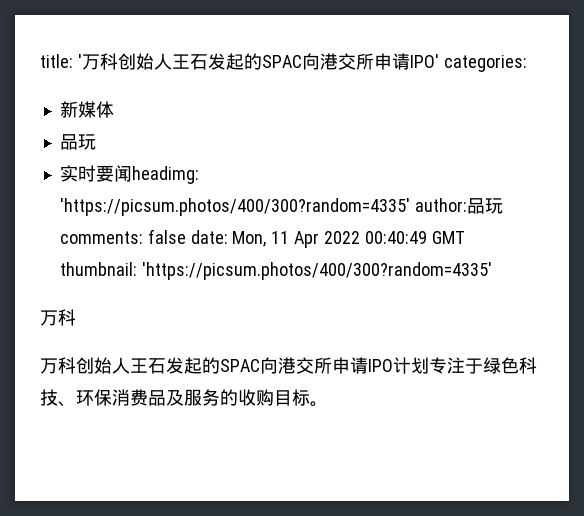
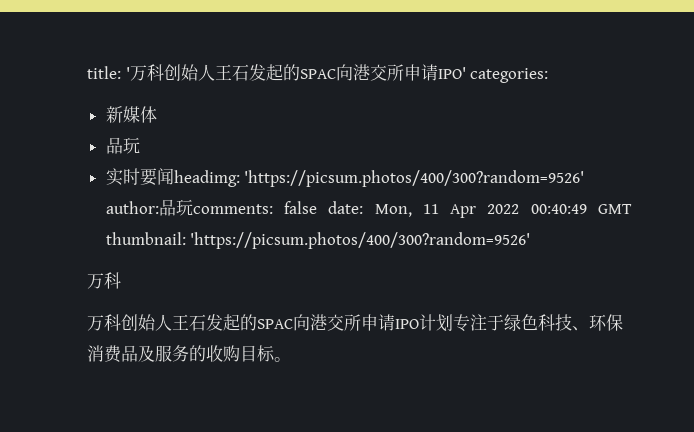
[59,198,410,216] 'https://picsum.photos/400/300?random=4335' -> [244,170,585,187] 'https://picsum.photos/400/300?random=9526'
[141,262,492,280] 'https://picsum.photos/400/300?random=4335' -> [190,232,531,249] 'https://picsum.photos/400/300?random=9526'

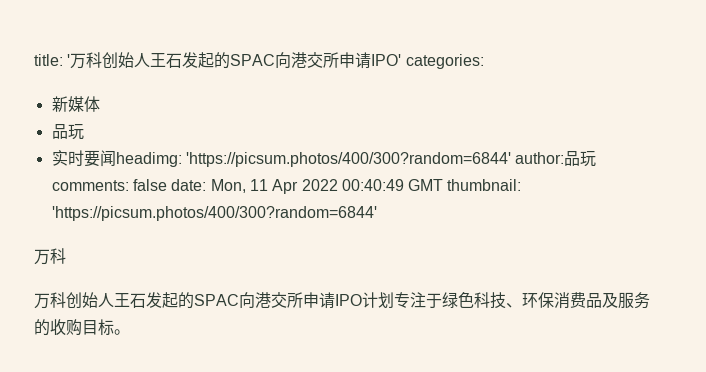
[244,170,585,187] 'https://picsum.photos/400/300?random=9526' -> [185,152,511,167] 'https://picsum.photos/400/300?random=6844'
[190,232,531,249] 'https://picsum.photos/400/300?random=9526' -> [51,206,377,221] 'https://picsum.photos/400/300?random=6844'

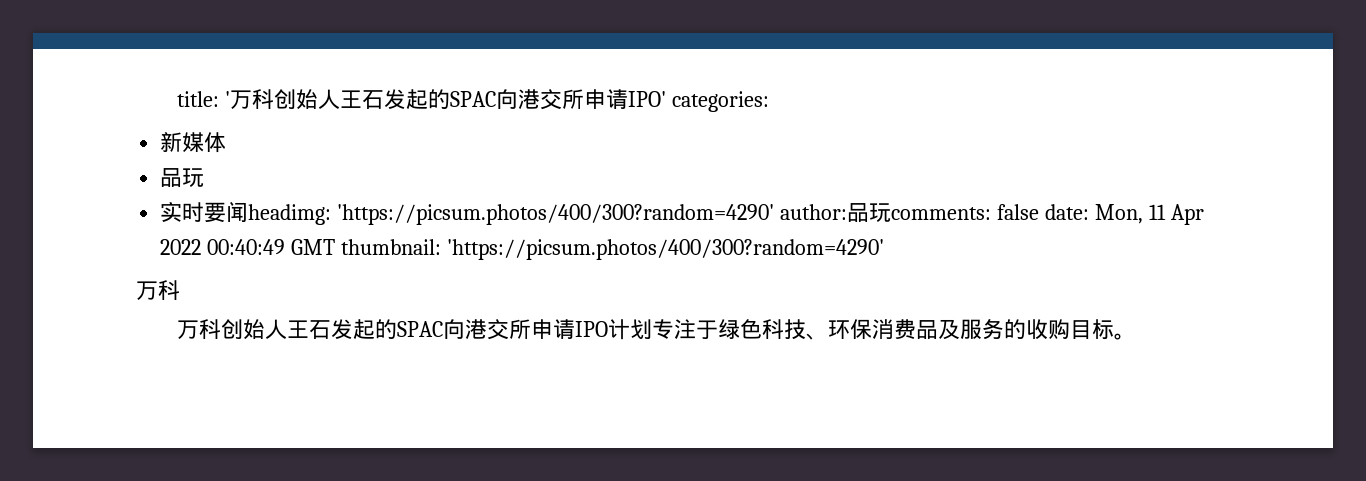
[185,152,511,167] 'https://picsum.photos/400/300?random=6844' -> [337,204,775,225] 'https://picsum.photos/400/300?random=4290'
[51,206,377,221] 'https://picsum.photos/400/300?random=6844' -> [446,239,884,260] 'https://picsum.photos/400/300?random=4290'

